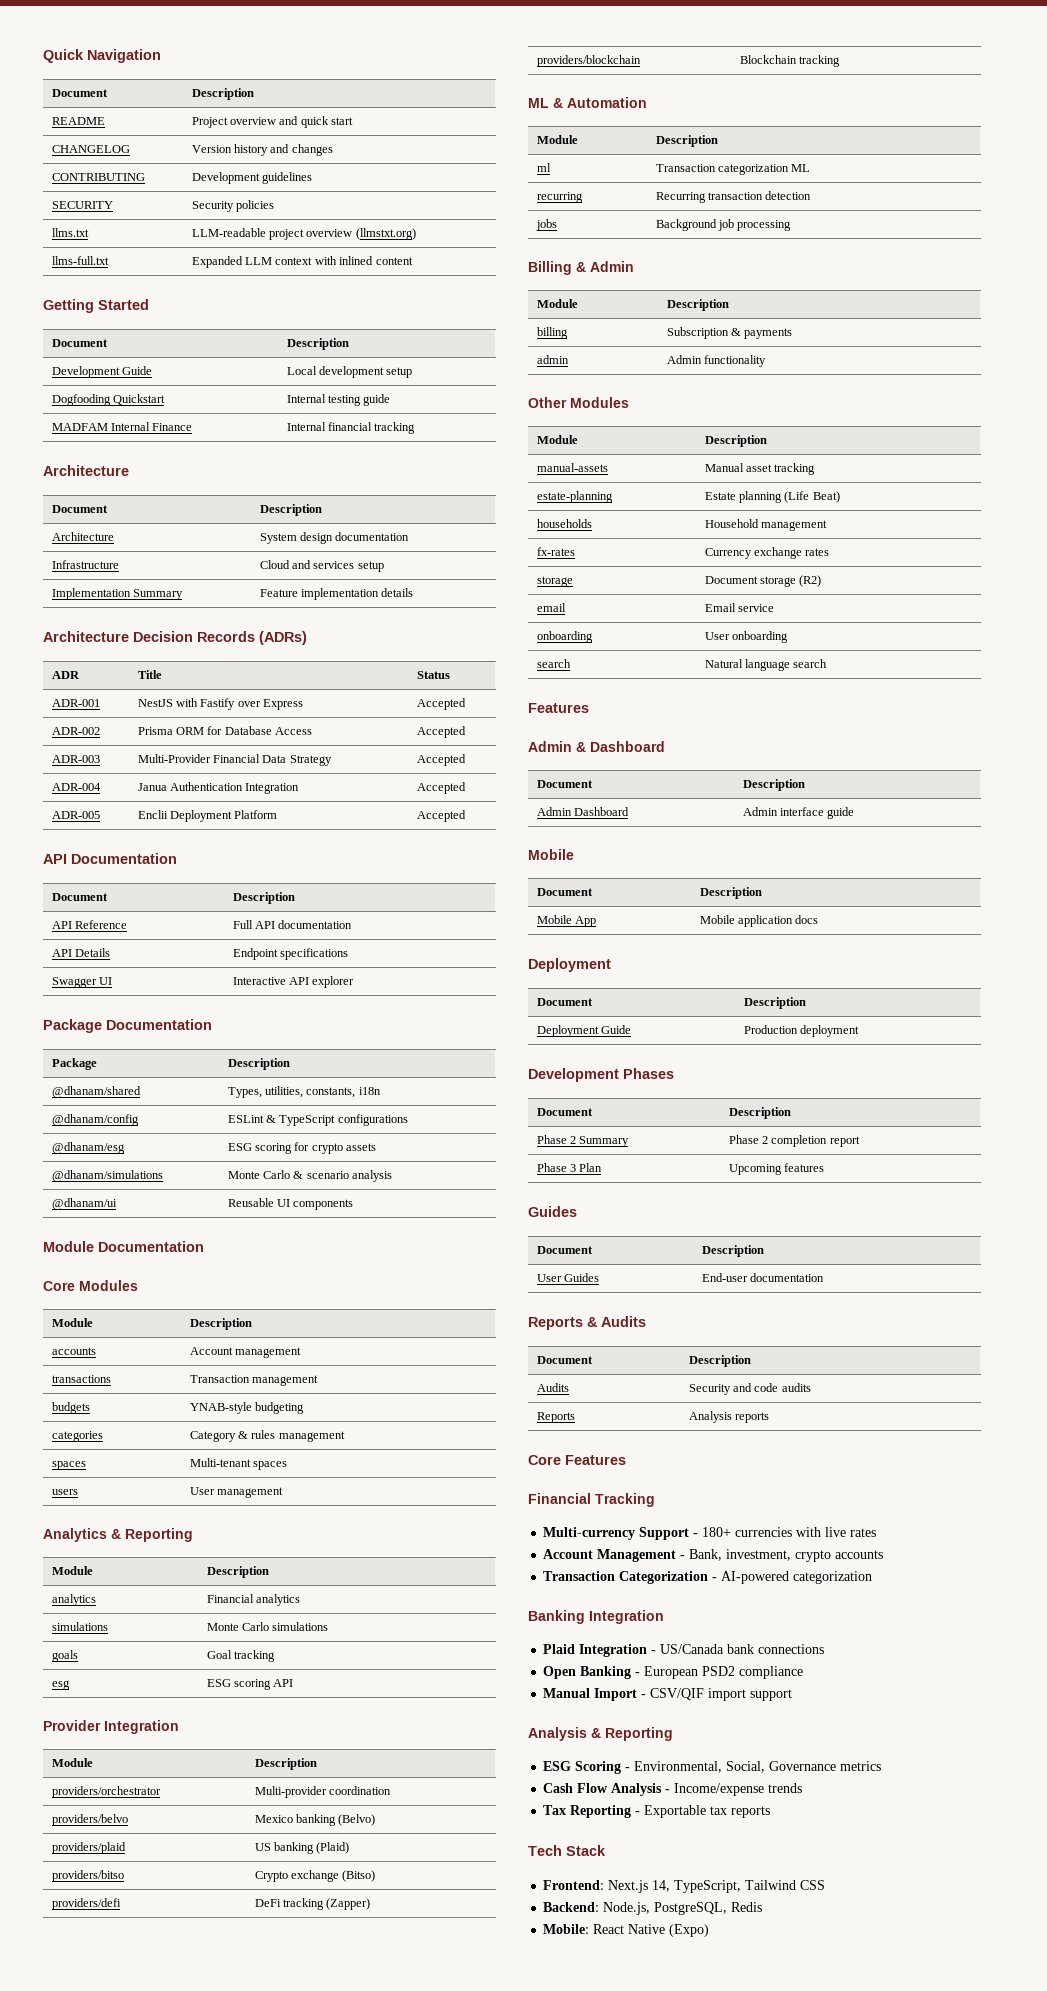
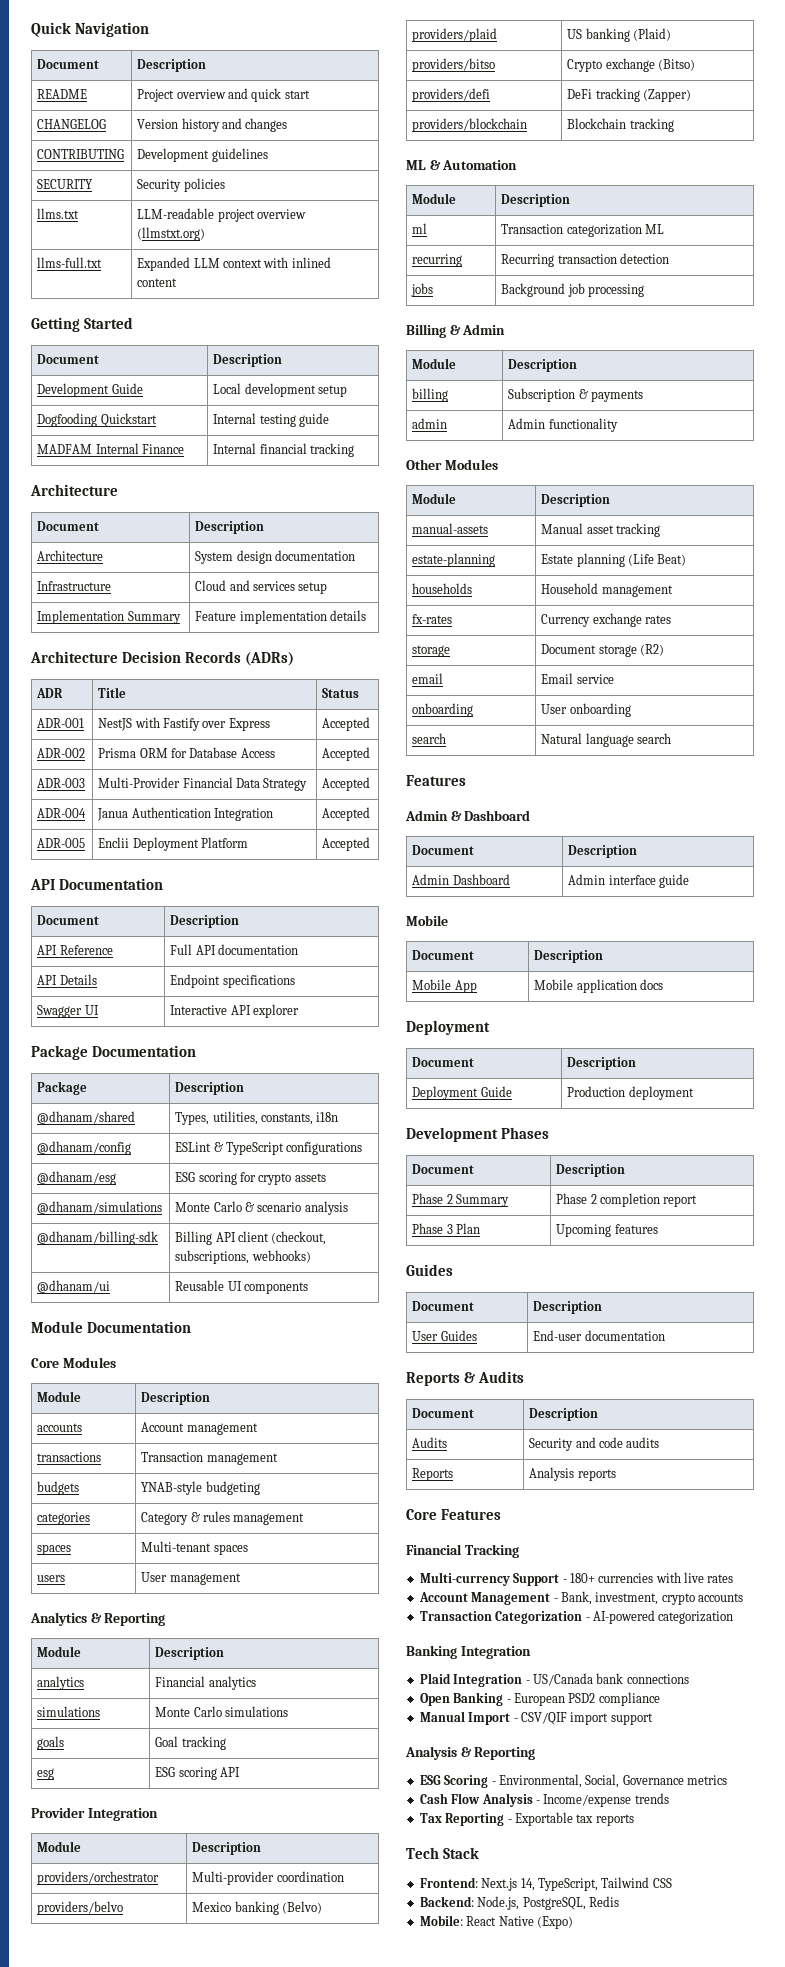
(393, 1176) none -> [37,1231,159,1245] [175,1231,327,1245] [175,1250,311,1264] // @dhanam/billing-sdk | Billing API client (checkout, subscriptions, webhooks)

